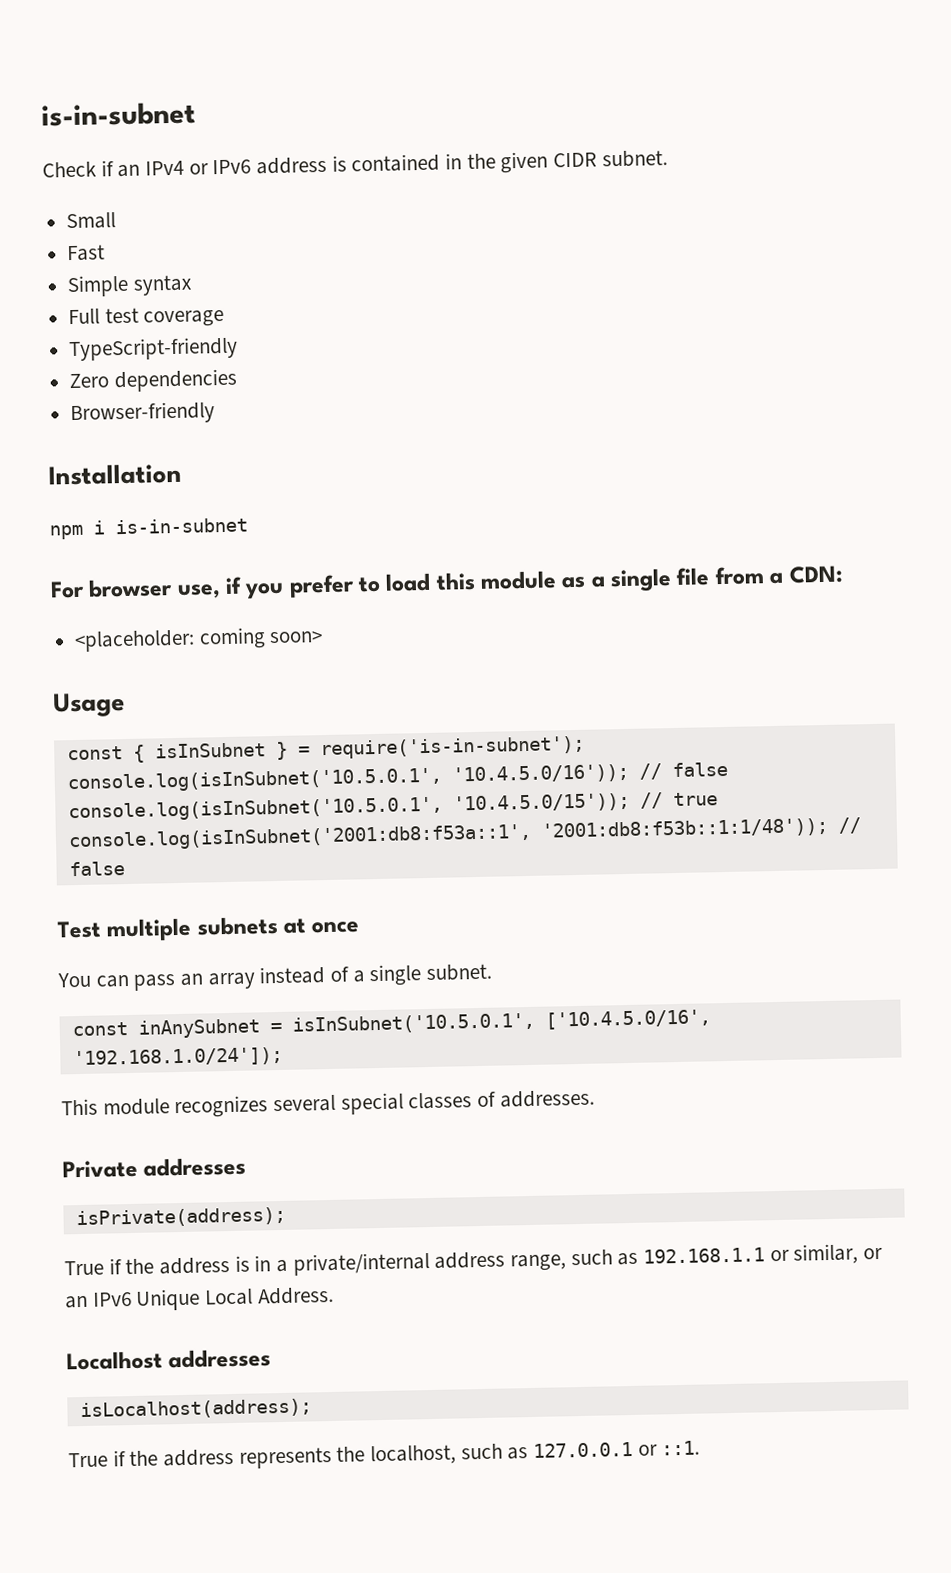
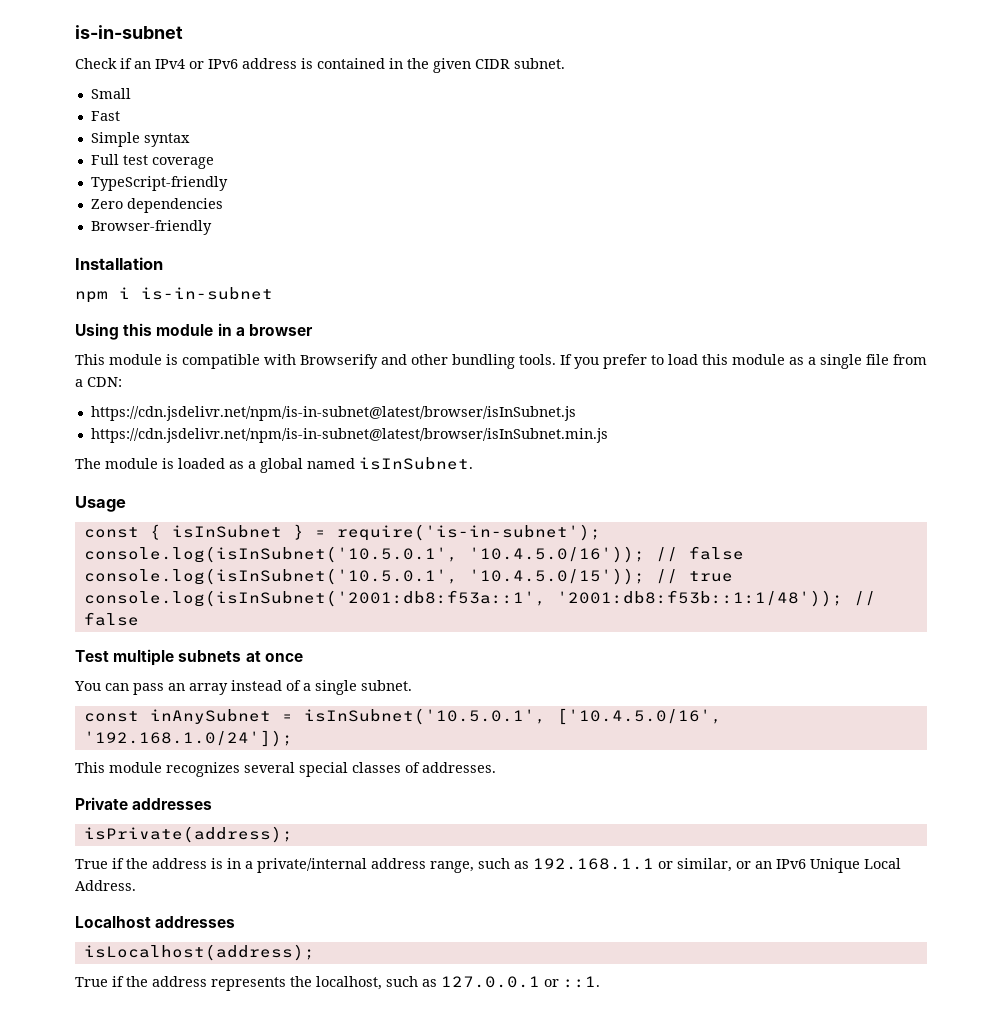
[50,576,243,599] For browser use, if -> [75,323,313,340] [75,354,572,369] Using this module in a browser // This module is compatible with Browserify and other bundling tools. If
[74,627,324,653] <placeholder: coming soon> -> [90,406,576,421] [90,428,608,443] [75,457,473,473] https://cdn.jsdelivr.net/npm/is-in-subnet@latest/browser/isInSubnet.js // https://cdn.jsdelivr.net/npm/is-in-subnet@latest/browser/isInSubnet.min.js // The module is loaded as a global named isInSubnet.

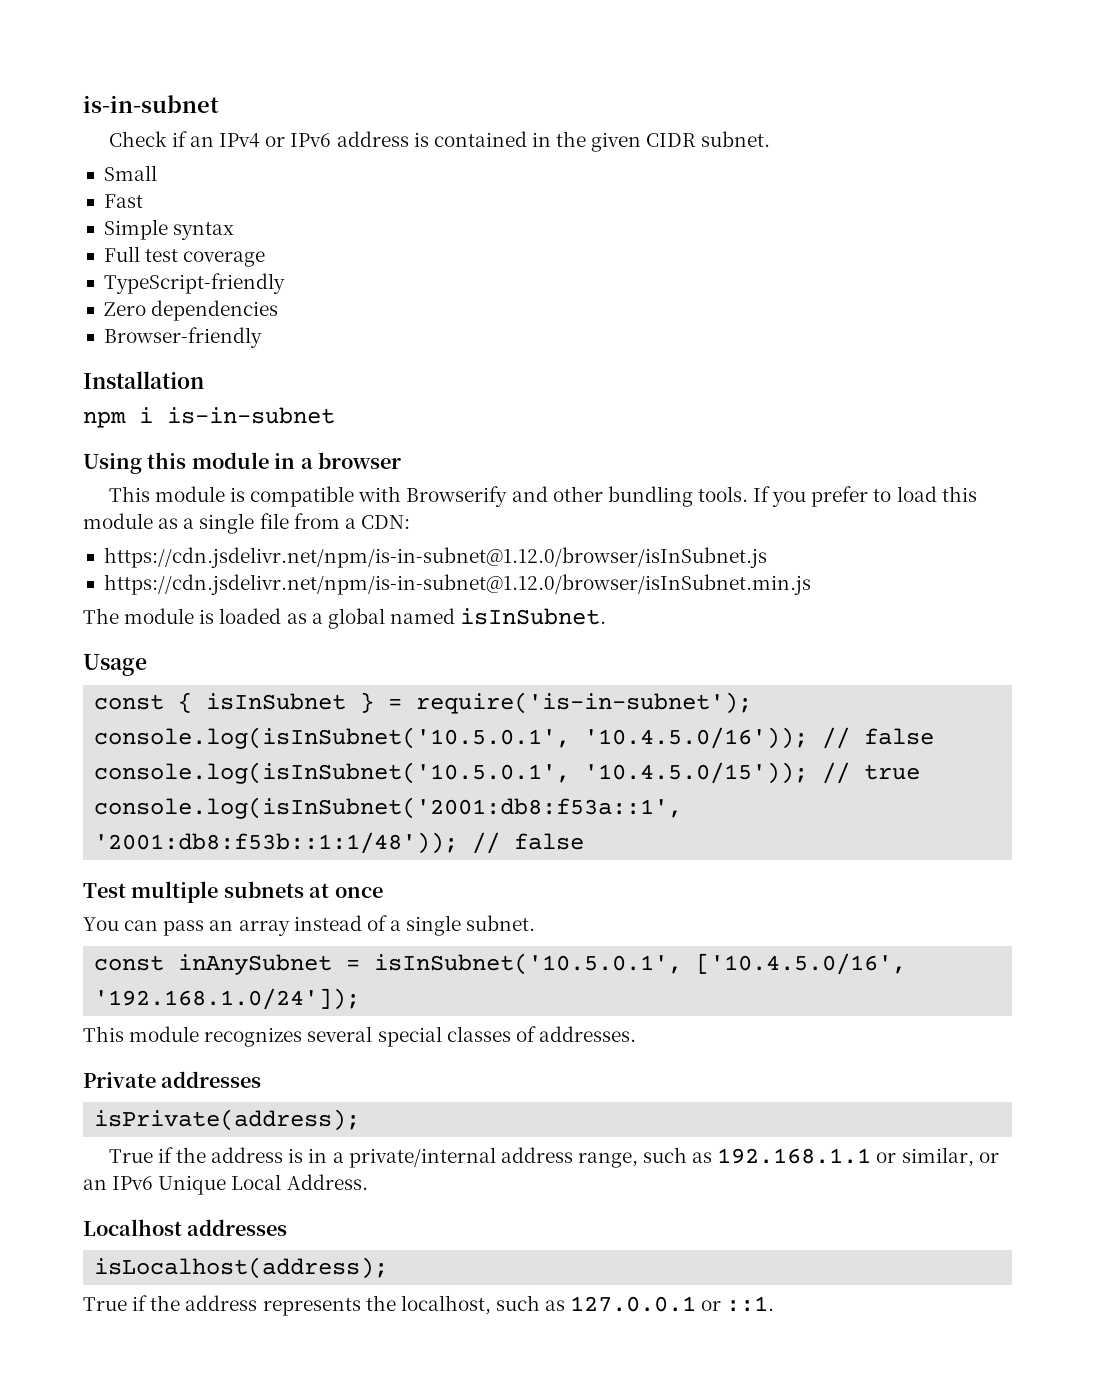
[90,406,576,421] [90,428,608,443] https://cdn.jsdelivr.net/npm/is-in-subnet@latest/browser/isInSubnet.js // https://cdn.jsdelivr.net/npm/is-in-subnet@latest/browser/isInSubnet.min.js -> [103,547,767,568] [103,574,811,595] https://cdn.jsdelivr.net/npm/is-in-subnet@1.12.0/browser/isInSubnet.js // https://cdn.jsdelivr.net/npm/is-in-subnet@1.12.0/browser/isInSubnet.min.js

